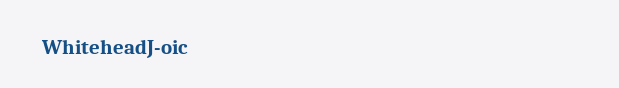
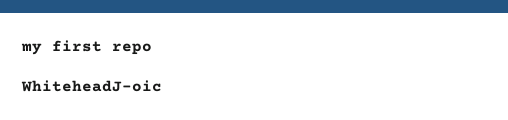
(41, 48) none -> [21,40,152,55] my first repo //

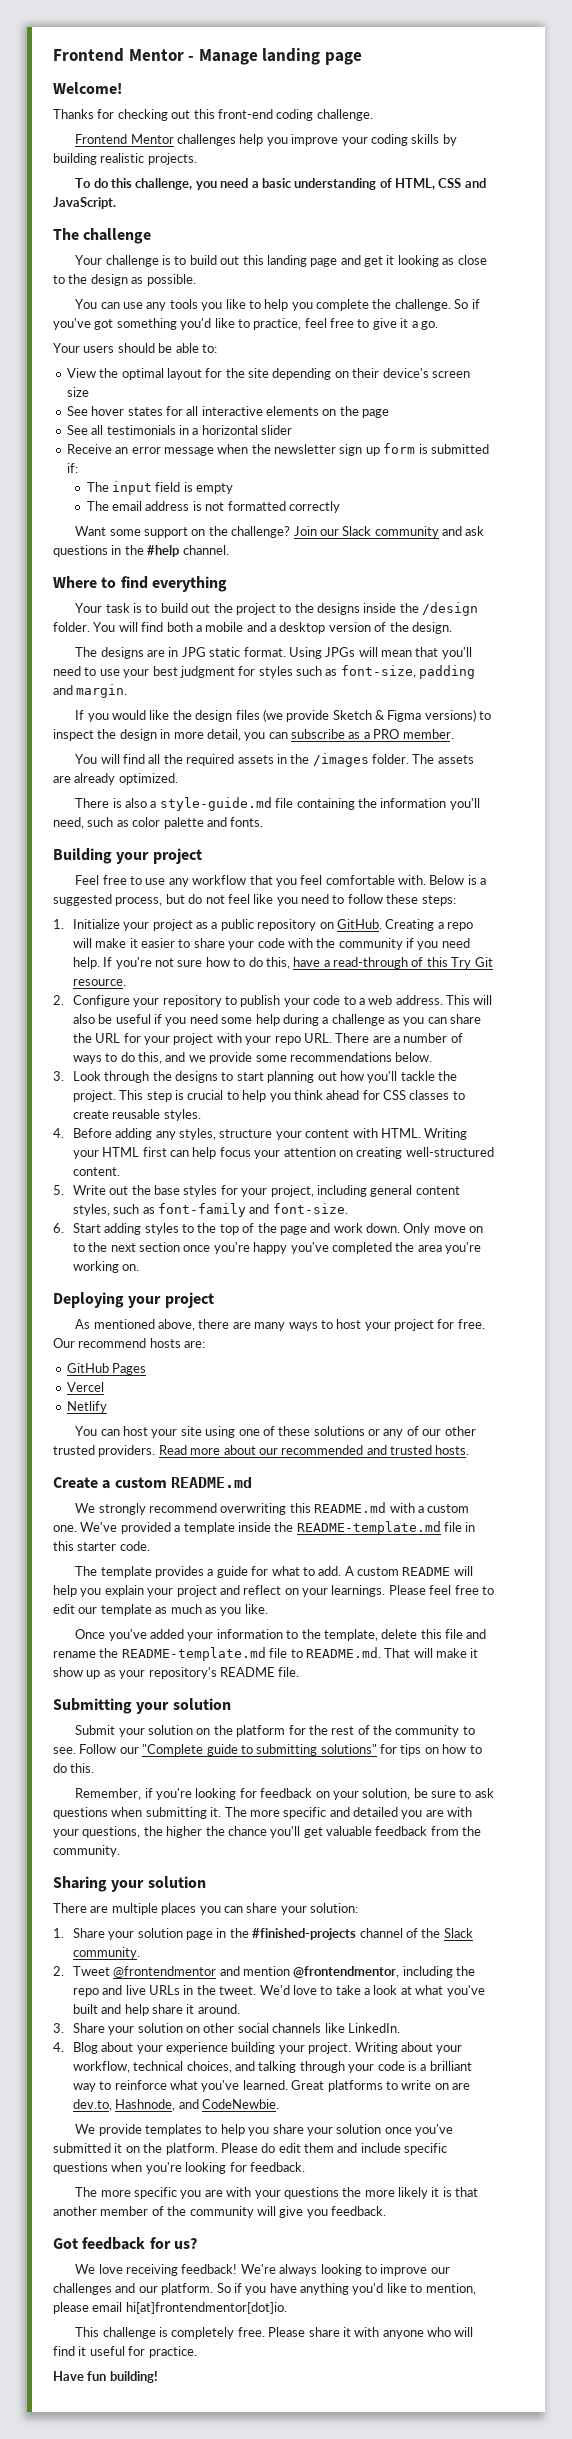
[21,40,152,55] [21,80,162,92] my first repo // WhiteheadJ-oic -> [53,48,362,65] [53,82,122,94] [53,109,373,121] [75,134,457,146] [53,153,197,165] [75,178,486,190] [53,197,116,209] [53,228,152,244] [75,255,487,267] [53,274,196,286] [75,299,480,311] [53,318,438,330] [53,343,217,353] [66,368,470,380] [66,387,89,397] [66,406,390,418] [66,425,292,435] [66,443,489,456] [66,463,78,473] [86,481,234,495] [86,501,340,513] [75,526,485,538] [53,545,229,557] [53,576,227,592] [75,602,479,616] [53,622,452,634] [75,647,472,659] [53,665,476,679] [53,684,128,698] [75,709,492,722] [53,729,454,741] [75,753,474,767] [53,773,178,785] [75,797,480,811] [53,817,264,829] [53,848,202,864] [75,875,487,887] [53,894,456,906] [53,919,474,931] [72,938,470,950] [72,957,493,969] [72,979,126,986] [53,995,493,1007] [72,1014,482,1026] [72,1033,463,1045] [72,1052,433,1064] [53,1071,458,1083] [72,1090,465,1102] [72,1109,201,1121] [53,1128,468,1140] [72,1147,494,1159] [72,1167,120,1176] [53,1185,460,1197] [72,1203,348,1217] [53,1223,484,1235] [72,1242,482,1254] [72,1261,140,1273] [53,1292,214,1308] [75,1319,485,1331] [53,1338,206,1348] [66,1363,147,1375] [66,1382,104,1392] [66,1401,107,1413] [75,1426,476,1438] [53,1445,470,1457] [53,1477,252,1489] [75,1502,470,1515] [53,1521,476,1535] [53,1541,150,1551] [75,1566,473,1578] [53,1585,494,1597] [53,1604,268,1616] [75,1629,487,1641] [53,1647,479,1661] [53,1667,300,1679] [53,1698,231,1714] [75,1725,475,1737] [53,1744,482,1756] [53,1763,95,1773] [75,1788,494,1800] [53,1807,473,1819] [53,1826,482,1838] [53,1845,120,1857] [53,1876,206,1892] [53,1903,358,1915] [53,1928,473,1940] [72,1947,140,1959] [53,1966,476,1978] [72,1985,485,1997] [72,2004,240,2016] [53,2023,400,2035] [53,2042,463,2054] [72,2061,472,2073] [72,2080,471,2092] [72,2099,280,2111] [75,2124,454,2136] [53,2143,448,2155] [53,2162,305,2174] [75,2187,479,2199] [53,2206,386,2218] [53,2237,197,2250] [75,2264,450,2276] [53,2283,476,2295] [53,2302,287,2314] [75,2327,474,2339] [53,2346,197,2358] [53,2371,158,2383] Frontend Mentor - Manage landing page // Welcome! // Thanks for checking out this front-end coding challenge. // Frontend Mentor challenges help you improve your coding skills by building realistic projects. // To do this challenge, you need a basic understanding of HTML, CSS and JavaScript. // The challenge // Your challenge is to build out this landing page and get it looking as close to the design as possible. // You can use any tools you like to help you complete the challenge. So if you've got something you'd like to practice, feel free to give it a go. // Your users should be able to: // View the optimal layout for the site depending on their device's screen size // See hover states for all interactive elements on the page // See all testimonials in a horizontal slider // Receive an error message when the newsletter sign up form is submitted if: // The input field is empty // The email address is not formatted correctly // Want some support on the challenge? Join our Slack community and ask questions in the #help channel. // Where to find everything // Your task is to build out the project to the designs inside the /design folder. You will find both a mobile and a desktop version of the design. // The designs are in JPG static format. Using JPGs will mean that you'll need to use your best judgment for styles such as font-size, padding and margin. // If you would like the design files (we provide Sketch & Figma versions) to inspect the design in more detail, you can subscribe as a PRO member. // You will find all the required assets in the /images folder. The assets are already optimized. // There is also a style-guide.md file containing the information you'll need, such as color palette and fonts. // Building your project // Feel free to use any workflow that you feel comfortable with. Below is a suggested process, but do not feel like you need to follow these steps: // 1. Initialize your project as a public repository on GitHub. Creating a repo will make it easier to share your code with the community if you need help. If you're not sure how to do this, have a read-through of this Try Git resource. // 2. Configure your repository to publish your code to a web address. This will also be useful if you need some help during a challenge as you can share the URL for your project with your repo URL. There are a number of ways to do this, and we provide some recommendations below. // 3. Look through the designs to start planning out how you'll tackle the project. This step is crucial to help you think ahead for CSS classes to create reusable styles. // 4. Before adding any styles, structure your content with HTML. Writing your HTML first can help focus your attention on creating well-structured content. // 5. Write out the base styles for your project, including general content styles, such as font-family and font-size. // 6. Start adding styles to the top of the page and work down. Only move on to the next section once you're happy you've completed the area you're working on. // Deploying your project // As mentioned above, there are many ways to host your project for free. Our recommend hosts are: // GitHub Pages // Vercel // Netlify // You can host your site using one of these solutions or any of our other trusted providers. Read more about our recommended and trusted hosts. // Create a custom README.md // We strongly recommend overwriting this README.md with a custom one. We've provided a template inside the README-template.md file in this starter code. // The template provides a guide for what to add. A custom README will help you explain your project and reflect on your learnings. Please feel free to edit our template as much as you like. // Once you've added your information to the template, delete this file and rename the README-template.md file to README.md. That will make it show up as your repository's README file. // Submitting your solution // Submit your solution on the platform for the rest of the community to see. Follow our "Complete guide to submitting solutions" for tips on how to do this. // Remember, if you're looking for feedback on your solution, be sure to ask questions when submitting it. The more specific and detailed you are with your questions, the higher the chance you'll get valuable feedback from the community. // Sharing your solution // There are multiple places you can share your solution: // 1. Share your solution page in the #finished-projects channel of the Slack community. // 2. Tweet @frontendmentor and mention @frontendmentor, including the repo and live URLs in the tweet. We'd love to take a look at what you've built and help share it around. // 3. Share your solution on other social channels like LinkedIn. // 4. Blog about your experience building your project. Writing about your workflow, technical choices, and talking through your code is a brilliant way to reinforce what you've learned. Great platforms to write on are dev.to, Hashnode, and CodeNewbie. // We provide templates to help you share your solution once you've submitted it on the platform. Please do edit them and include specific questions when you're looking for feedback. // The more specific you are with your questions the more likely it is that another member of the community will give you feedback. // Got feedback for us? // We love receiving feedback! We're always looking to improve our challenges and our platform. So if you have anything you'd like to mention, please email hi[at]frontendmentor[dot]io. // This challenge is completely free. Please share it with anyone who will find it useful for practice. // Have fun building!

